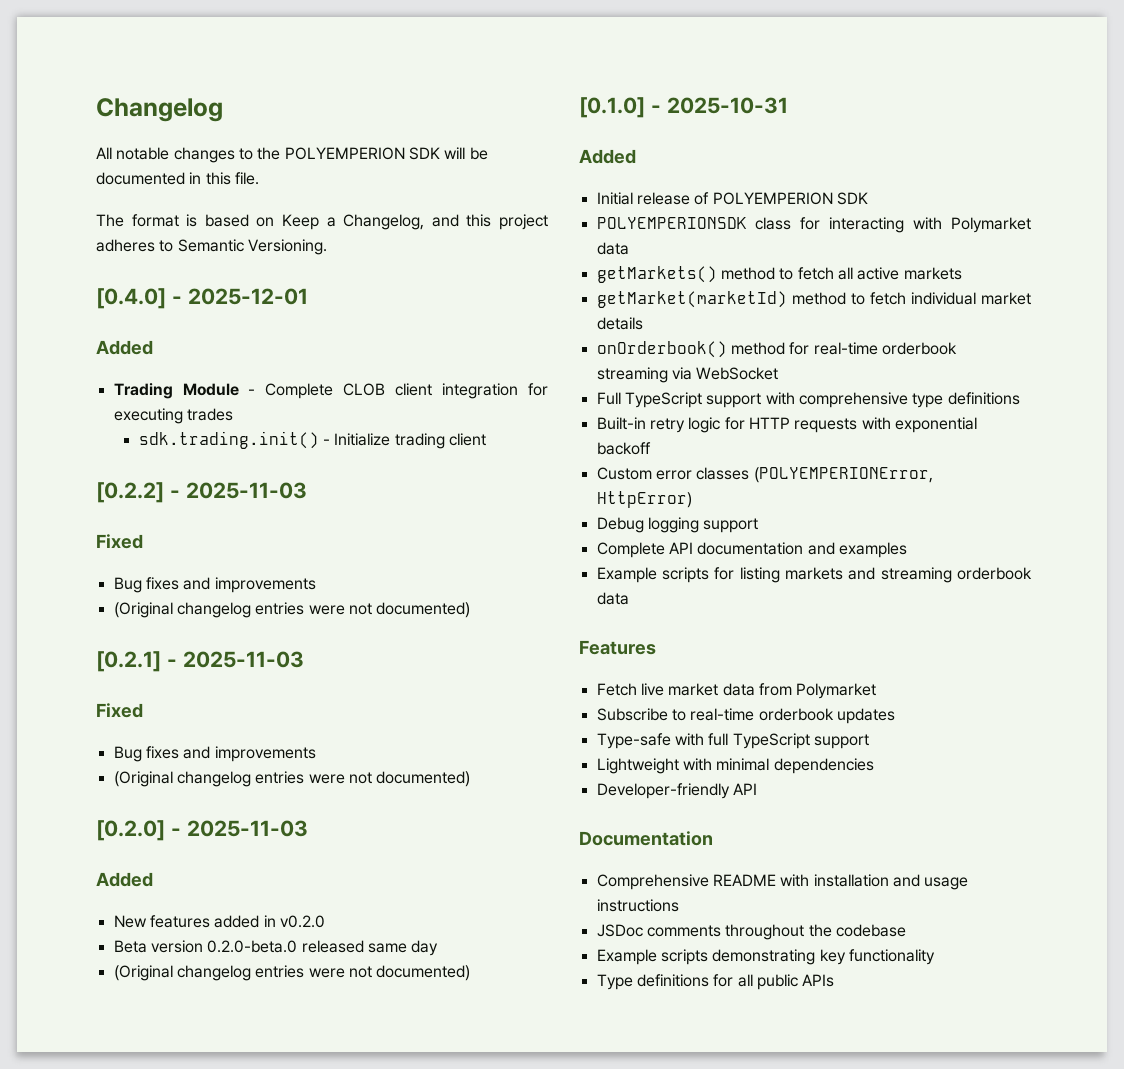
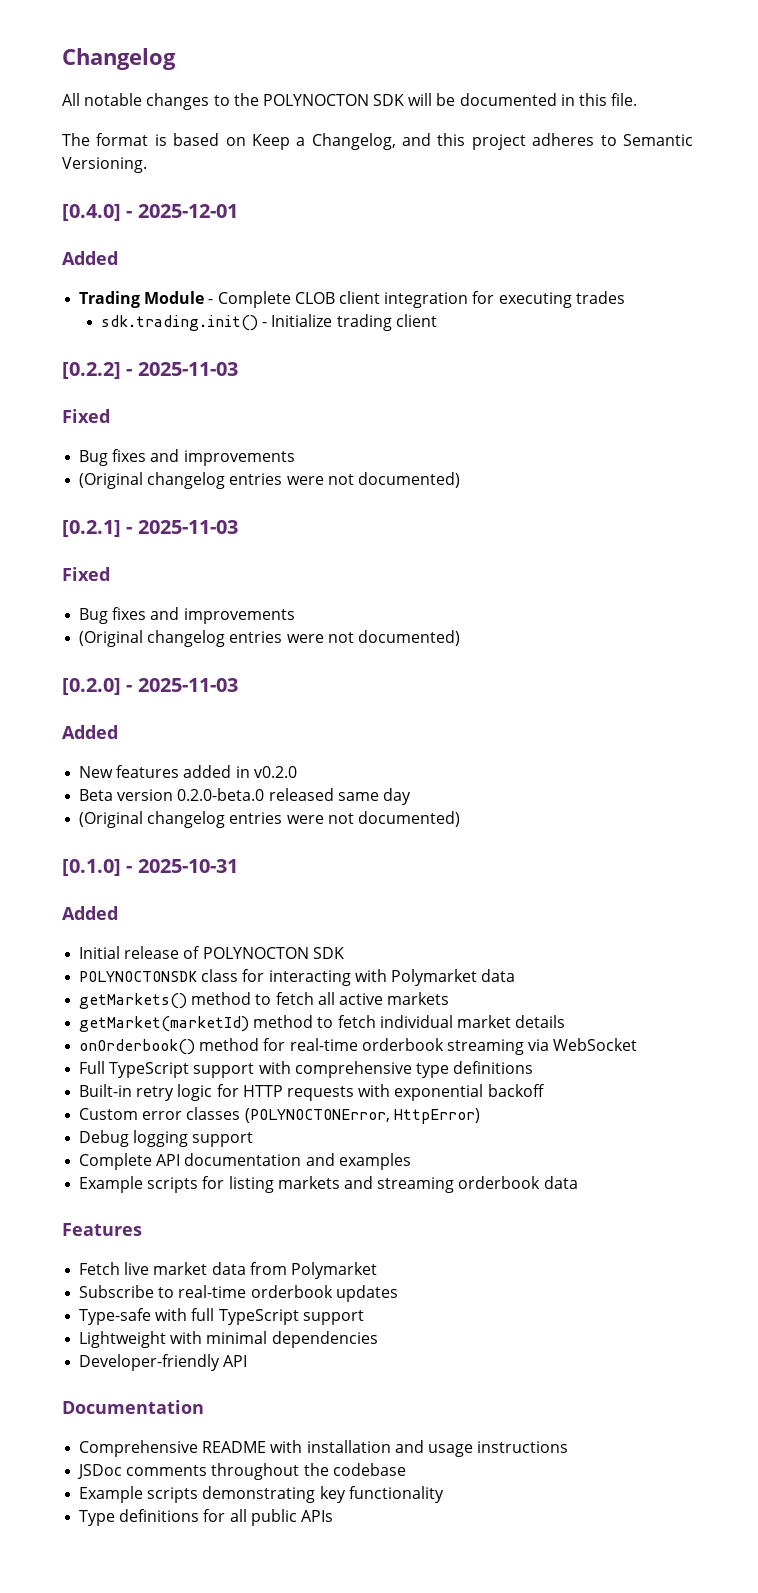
[284,147,405,160] POLYEMPERION -> [262,94,369,106] POLYNOCTON
[712,192,833,205] POLYEMPERION -> [202,947,309,959] POLYNOCTON
[596,217,747,229] POLYEMPERIONSDK -> [79,971,198,982] POLYNOCTONSDK
[753,467,933,483] (POLYEMPERIONError, -> [244,1108,390,1123] (POLYNOCTONError,

